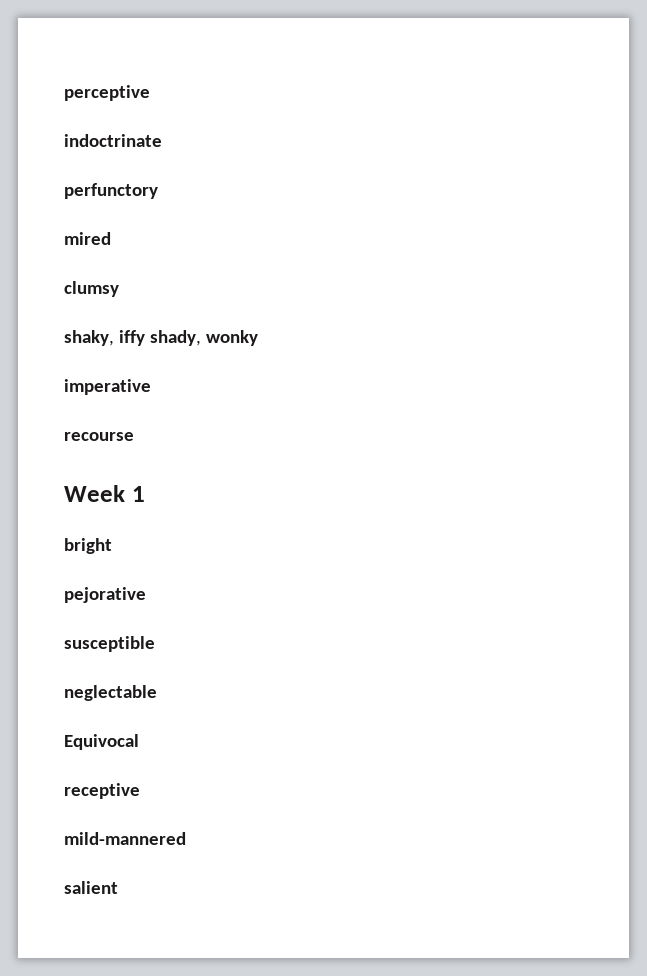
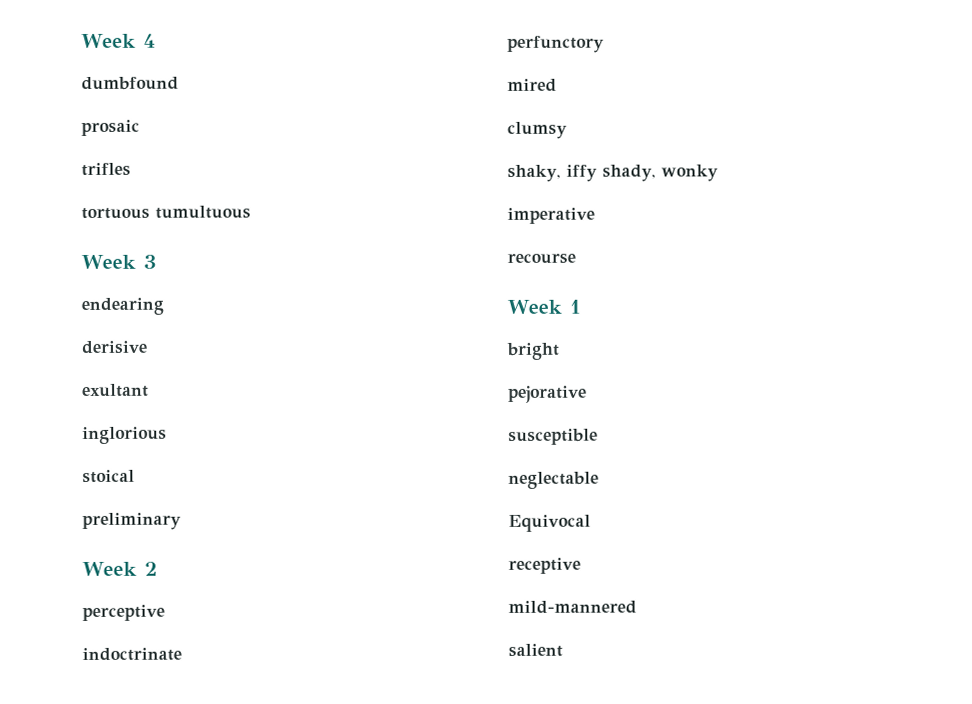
(64, 93) none -> [81,33,156,48] [81,76,179,90] [81,119,140,136] [81,162,131,176] [81,205,251,219] [81,254,157,269] [81,297,164,315] [81,340,148,354] [82,383,149,397] [82,426,167,444] [82,469,135,483] [82,512,181,530] [82,561,158,576] Week 4 // dumbfound // prosaic // trifles // tortuous tumultuous // Week 3 // endearing // derisive // exultant // inglorious // stoical // preliminary // Week 2 //

